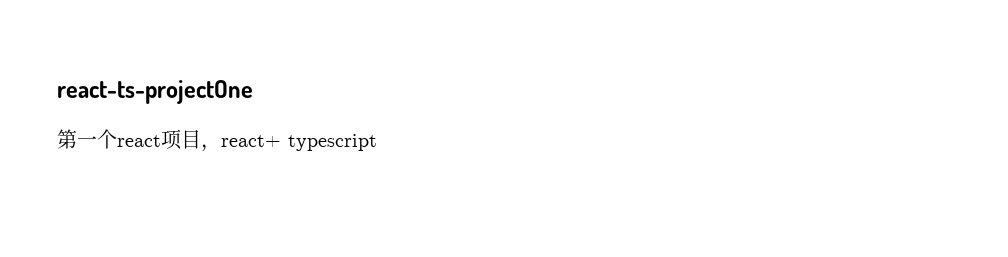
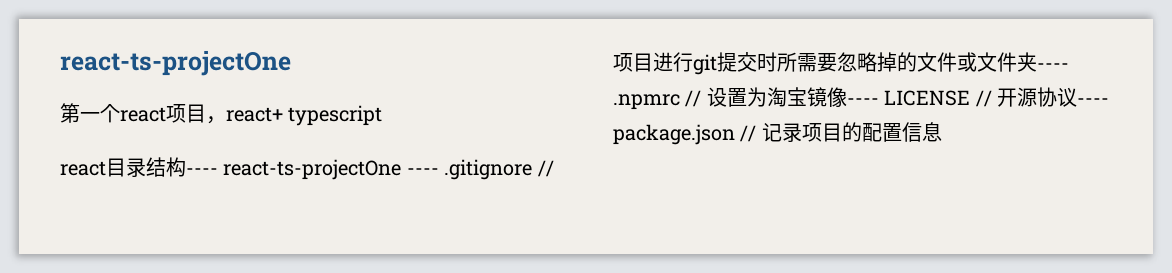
(377, 142) none -> [60,157,554,180] [613,52,1069,75] [613,87,1109,110] [613,122,942,145] // react目录结构---- react-ts-projectOne ---- .gitignore // 项目进行git提交时所需要忽略掉的文件或文件夹---- .npmrc // 设置为淘宝镜像---- LICENSE // 开源协议---- package.json // 记录项目的配置信息

